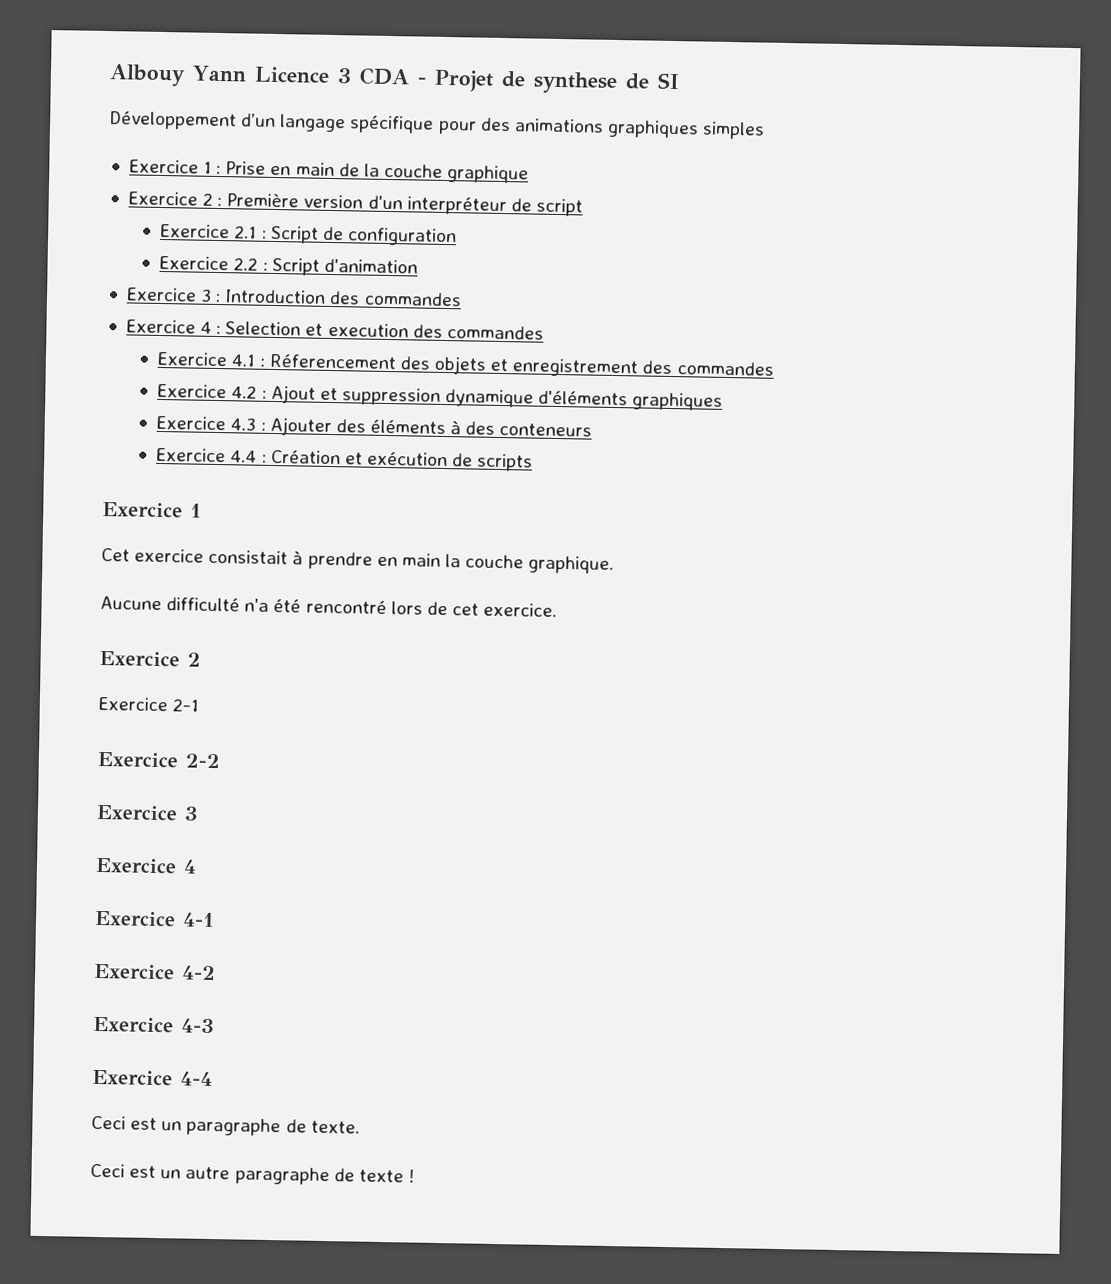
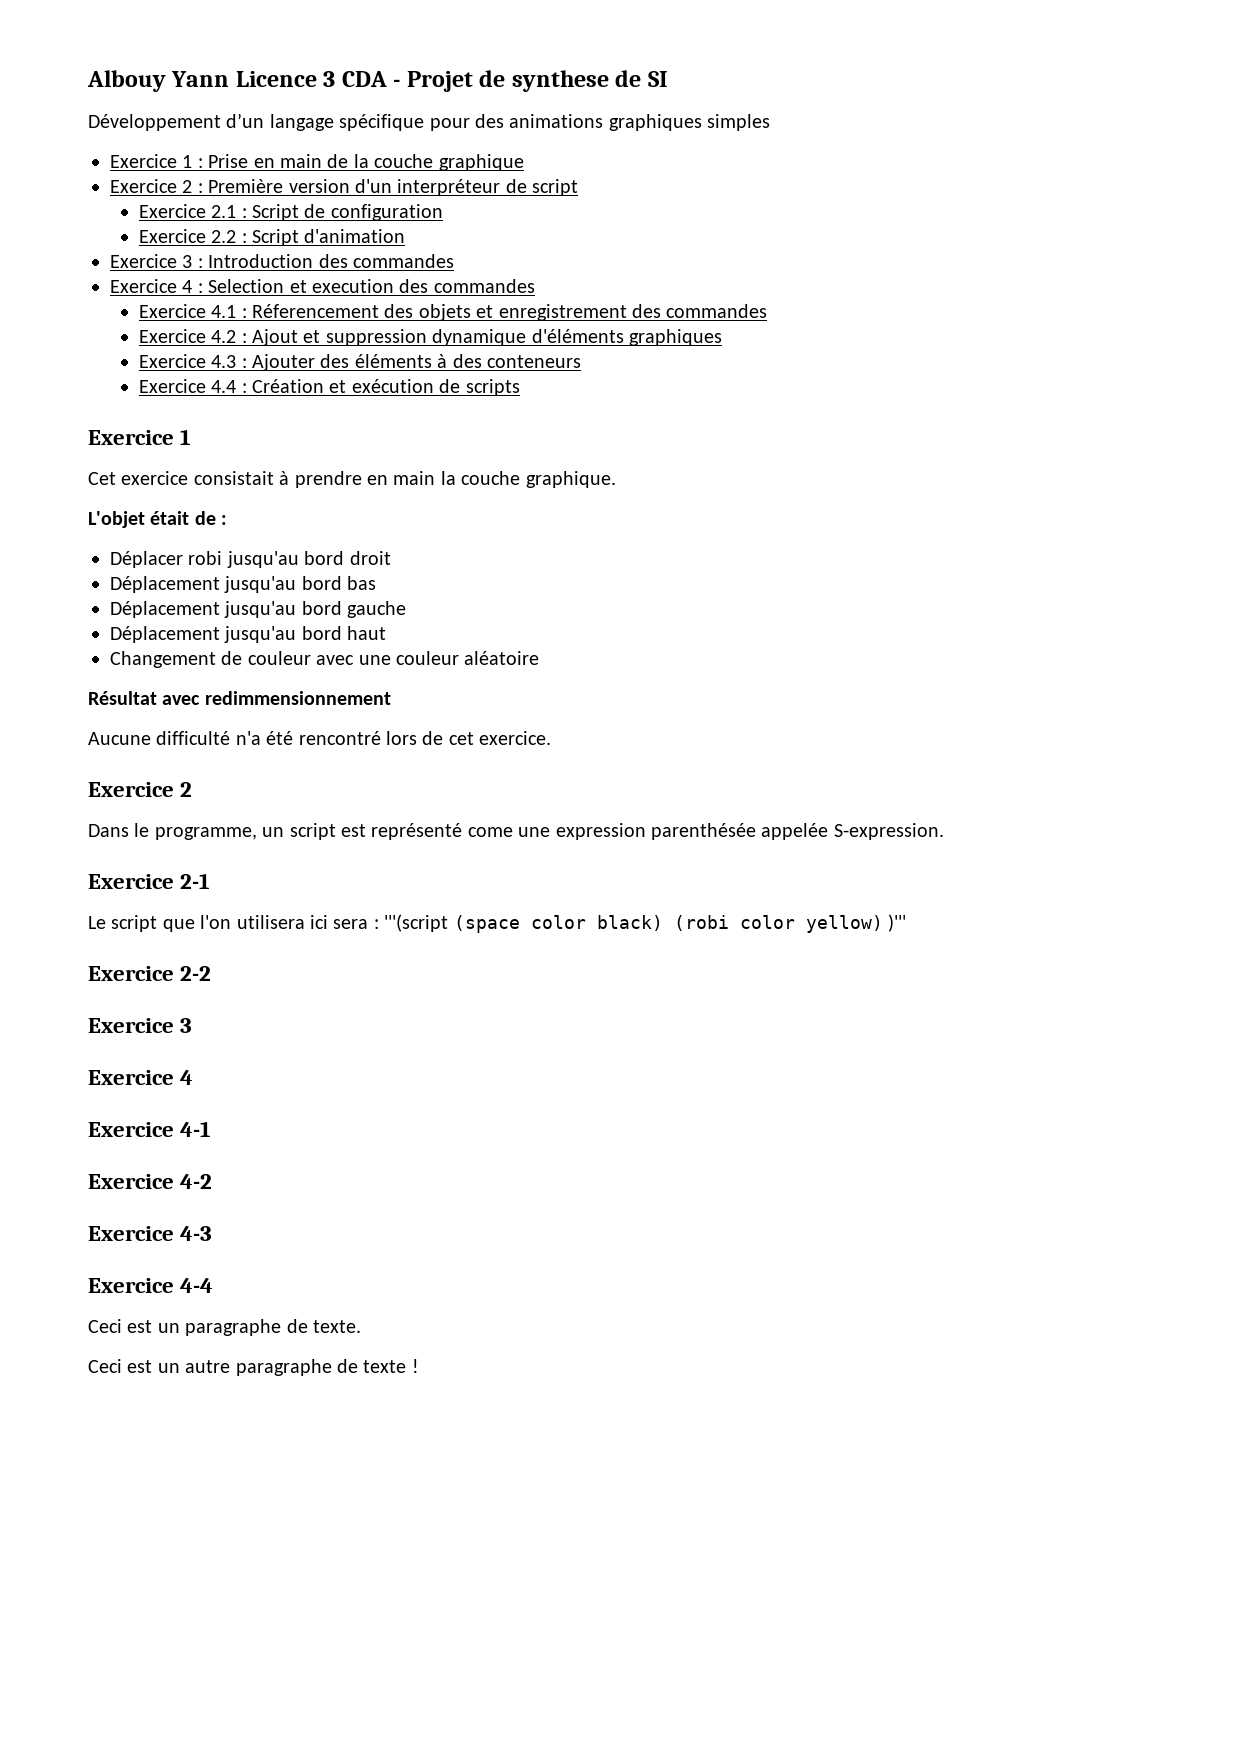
(615, 565) none -> [88,511,228,528] [110,551,391,568] [110,576,377,593] [110,601,407,618] [110,626,387,643] [110,651,540,668] [88,691,391,705] // L'objet était de : // Déplacer robi jusqu'au bord droit // Déplacement jusqu'au bord bas // Déplacement jusqu'au bord gauche // Déplacement jusqu'au bord haut // Changement de couleur avec une couleur aléatoire // Résultat avec redimmensionnement
[98,696,200,712] Exercice 2-1 -> [88,823,944,840] [88,873,211,889] [88,914,906,933] Dans le programme, un script est représenté come une expression parenthésée appelée S-expression. // Exercice 2-1 // Le script que l'on utilisera ici sera : '''(script (space color black) (robi color yellow) )'''

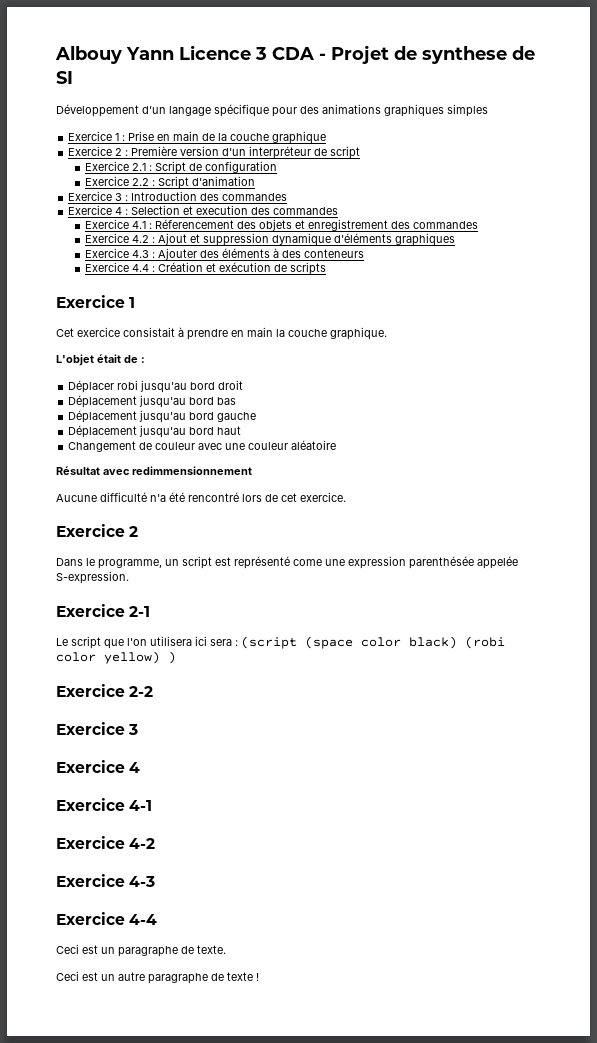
[384,914,449,932] '''(script -> [241,636,297,649] (script
[887,914,906,932] )''' -> [168,651,176,664] )

